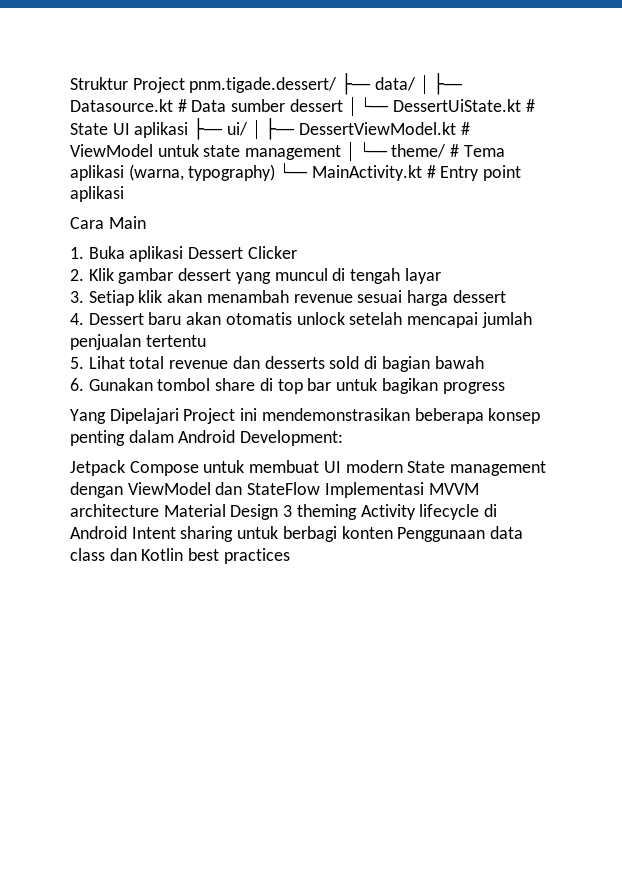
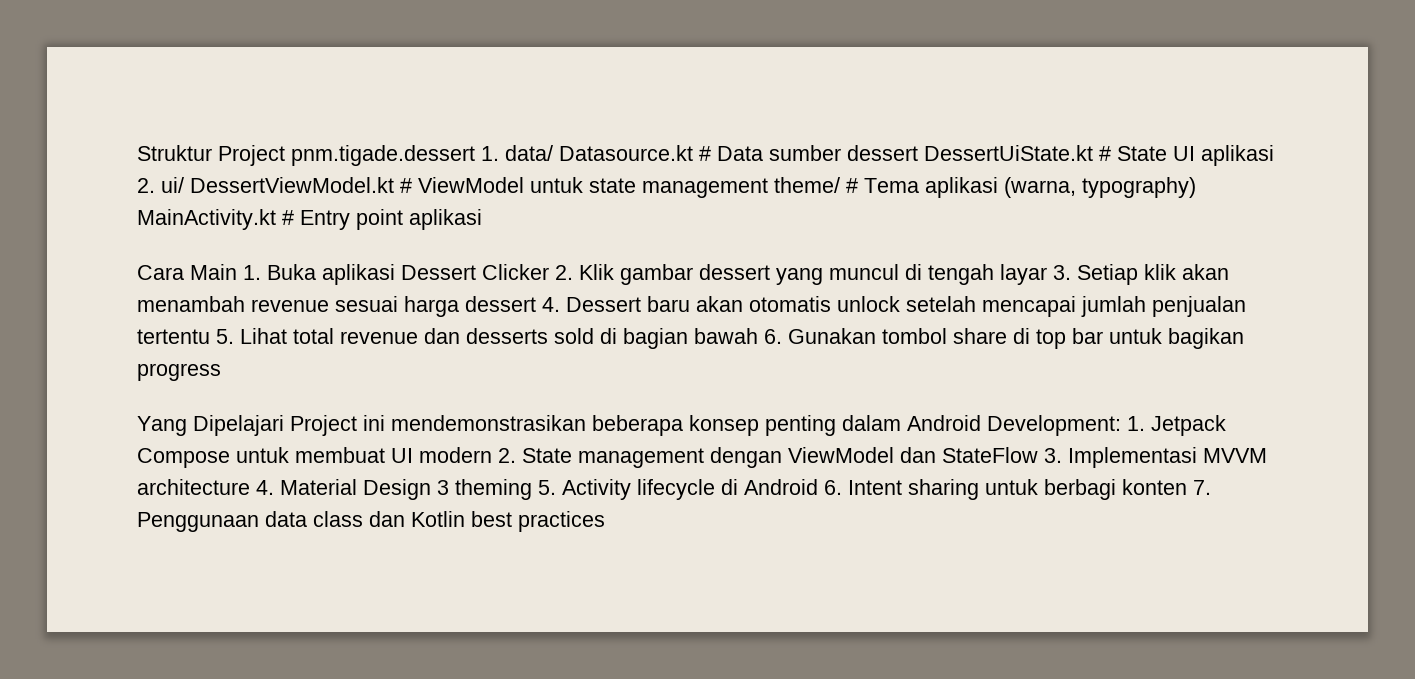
[189,73,464,95] pnm.tigade.dessert/ ├── data/ │ ├── -> [291,145,553,166] pnm.tigade.dessert 1. data/
[347,97,390,116] │ └── -> (918, 153) none
[193,118,296,140] ├── ui/ │ ├── -> [137,177,184,193] 2. ui/
[345,142,388,161] │ └── -> (768, 188) none
[280,163,309,178] └── -> (1196, 187) none
(146, 222) // -> (237, 272) none
(297, 252) // -> (549, 272) none
(441, 276) // -> (1047, 274) none
(506, 296) // -> (536, 304) none
(206, 341) // -> (210, 336) none
(484, 362) // -> (758, 336) none
(344, 438) // -> [1127,416,1145,431] 1.
(403, 466) none -> [498,448,516,463] 2.
(321, 488) none -> [1044,448,1062,463] 3.
(159, 510) none -> [256,480,274,495] 4.
(357, 512) none -> [538,480,556,495] 5.
(127, 532) none -> [824,480,842,495] 6.
(393, 532) none -> [1193,480,1211,495] 7.

